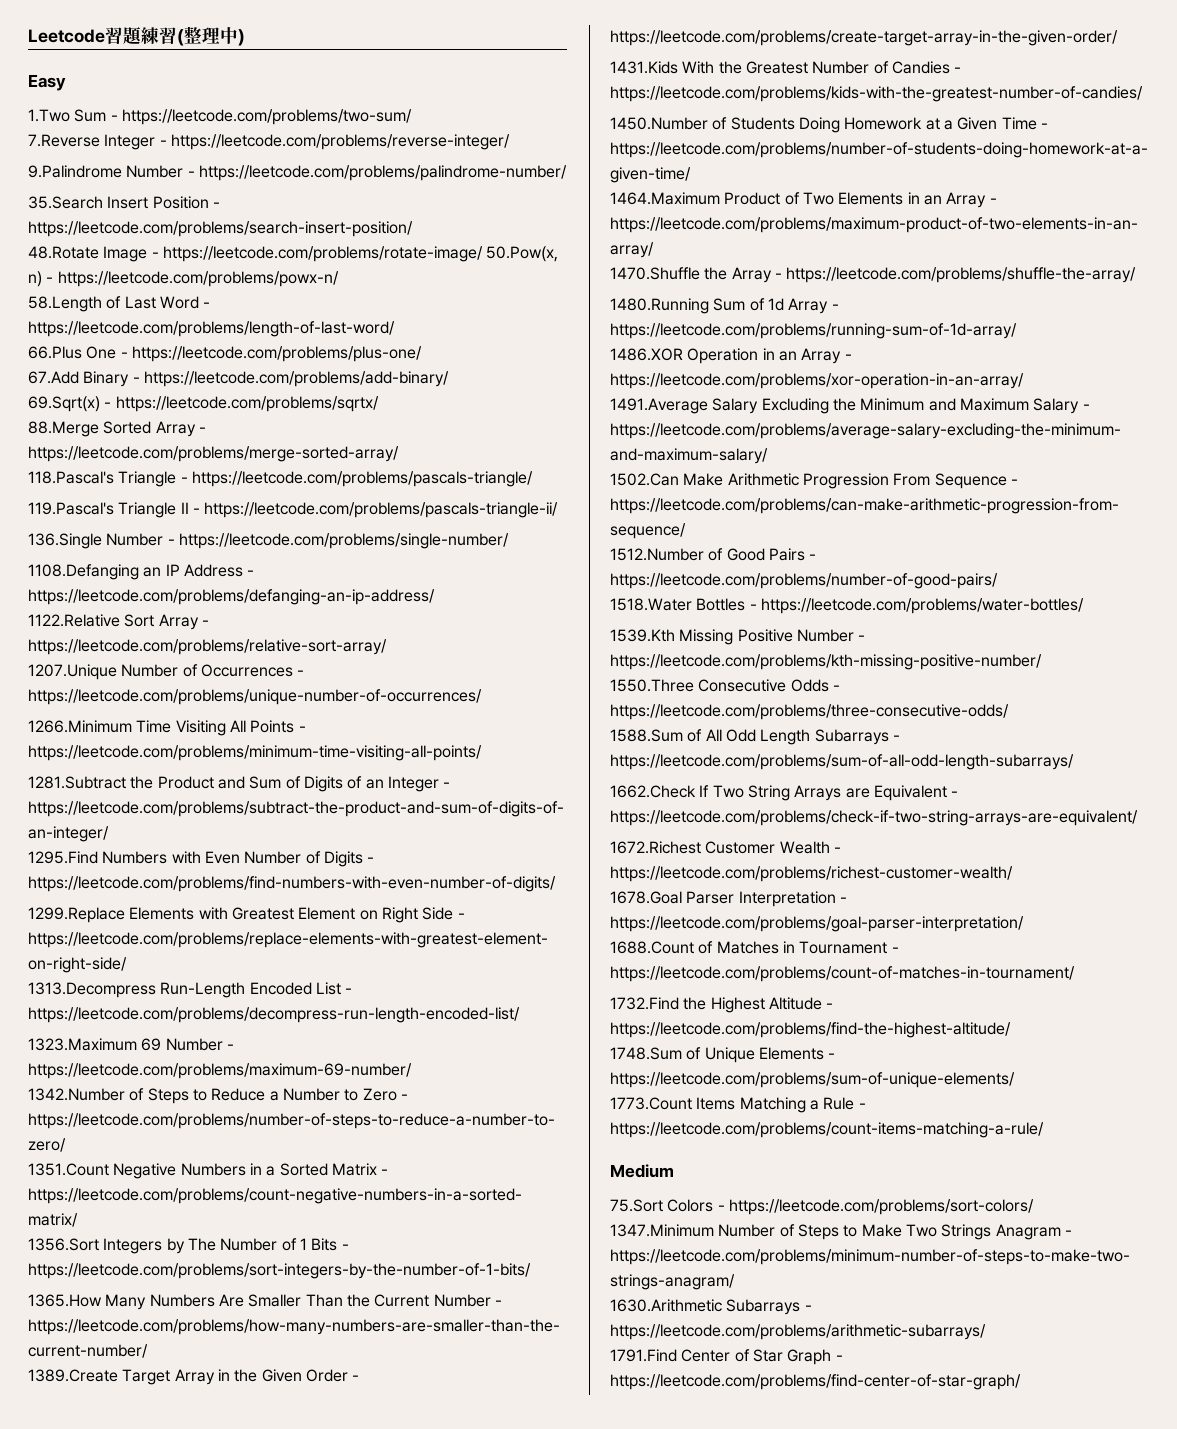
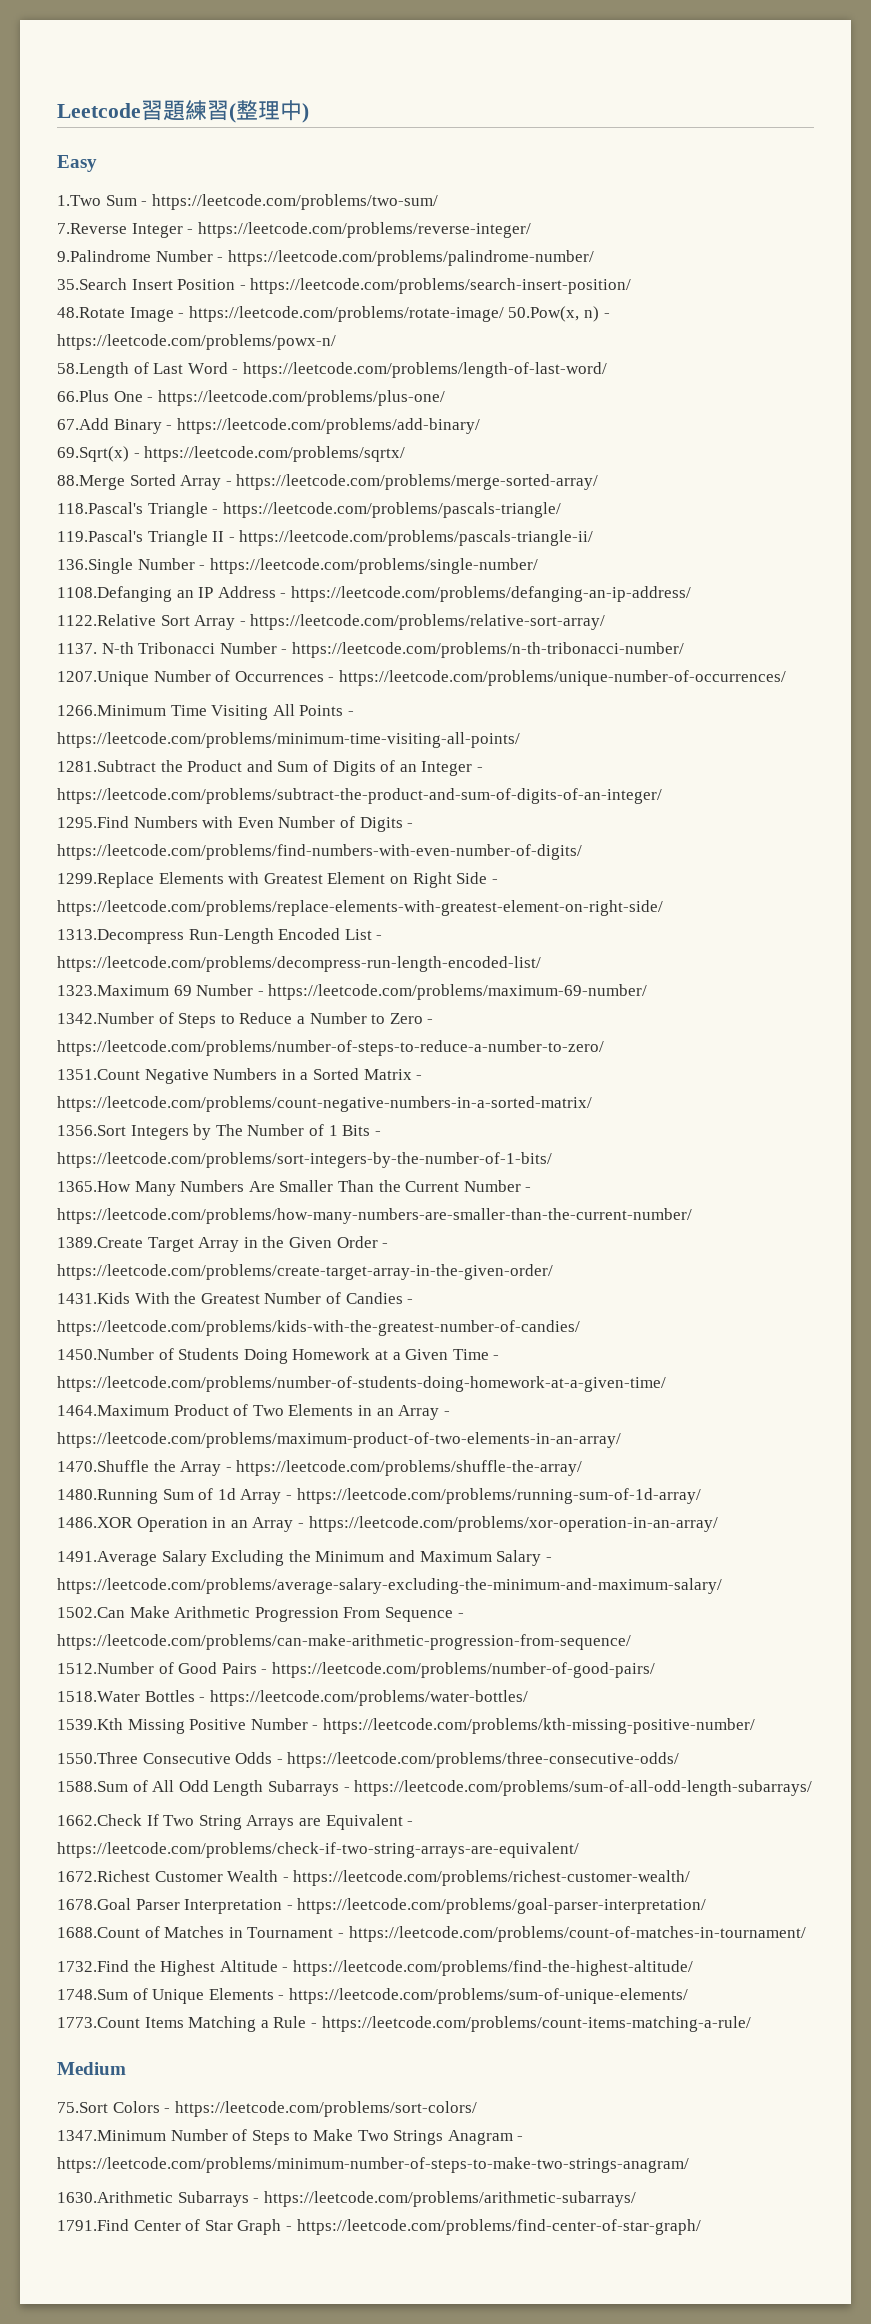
(387, 647) none -> [57,642,684,658] // 1137. N-th Tribonacci Number - https://leetcode.com/problems/n-th-tribonacci-number/

